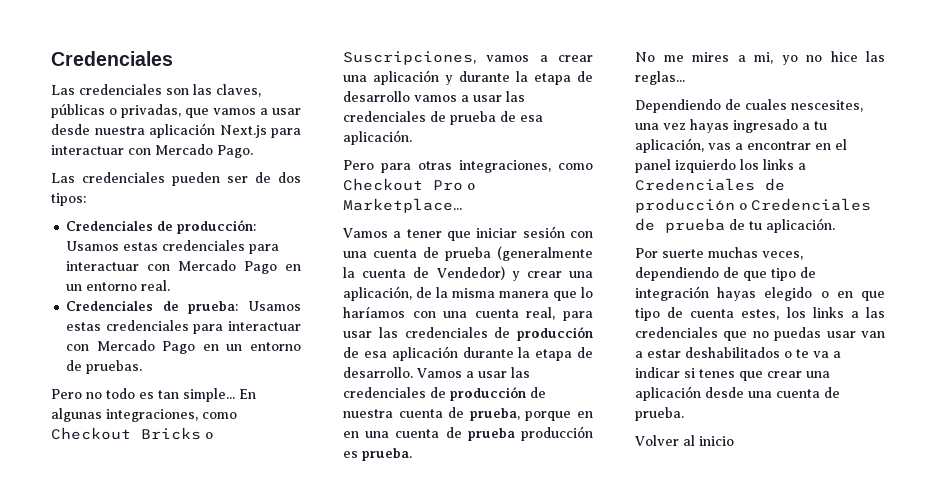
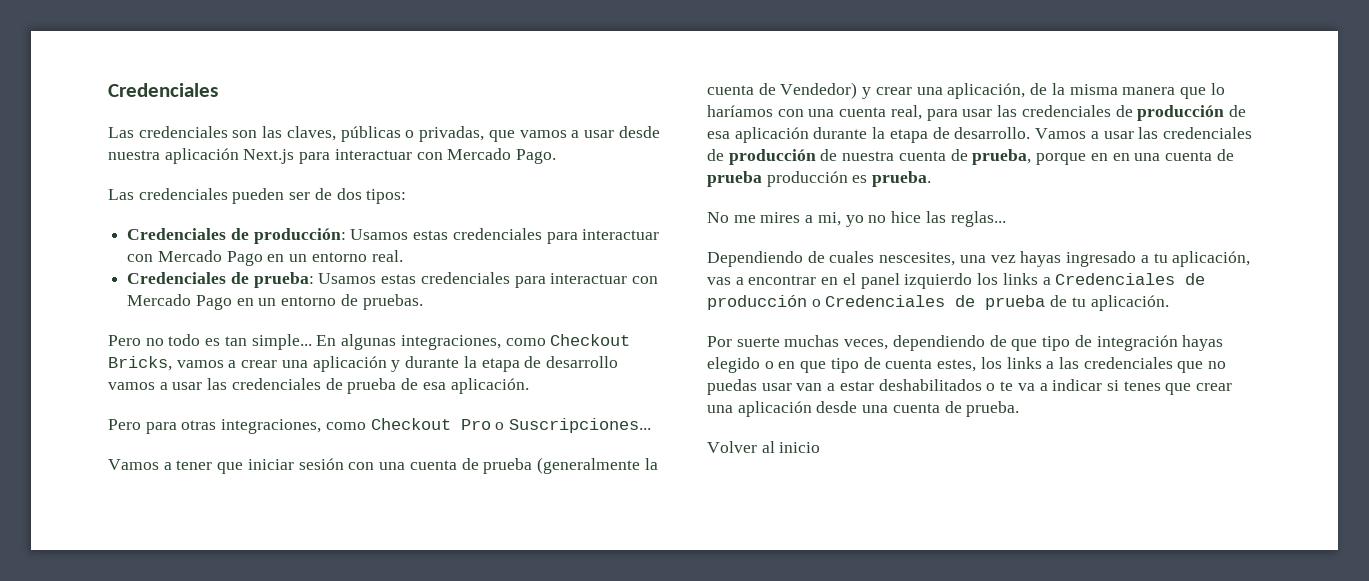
[141,427,213,440] [343,51,476,65] Bricks o Suscripciones, -> [108,356,172,371] Bricks,
[343,198,462,213] Marketplace... -> [509,418,652,433] Suscripciones...

